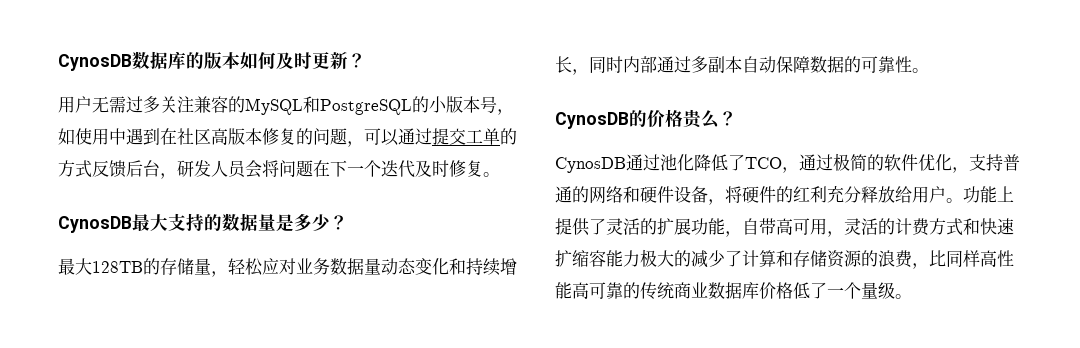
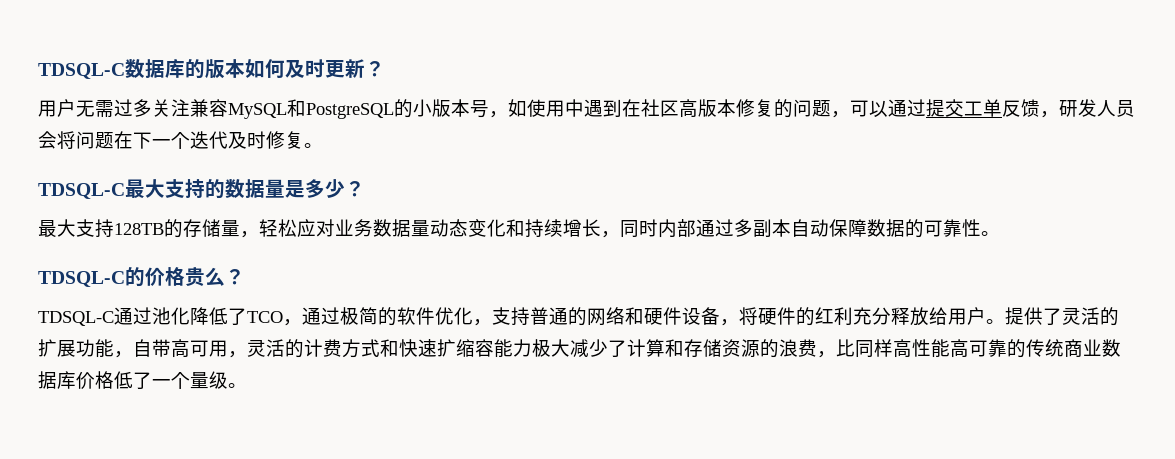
[58,54,132,71] CynosDB -> [38,63,125,79] TDSQL-C
[228,96,245,113] 的 -> (228, 108) none
[500,128,517,145] [58,160,160,178] 的方式反馈后台 -> [1002,99,1040,117] 反馈
[58,216,132,233] CynosDB -> [38,183,125,199] TDSQL-C
(92, 266) none -> [76,219,114,238] 支持
[555,112,629,129] CynosDB -> [38,271,125,287] TDSQL-C
[555,157,626,173] CynosDB -> [38,311,114,326] TDSQL-C
[963,186,1014,203] 功能上 -> (1005, 321) none
[674,250,691,267] 的 -> (570, 348) none

